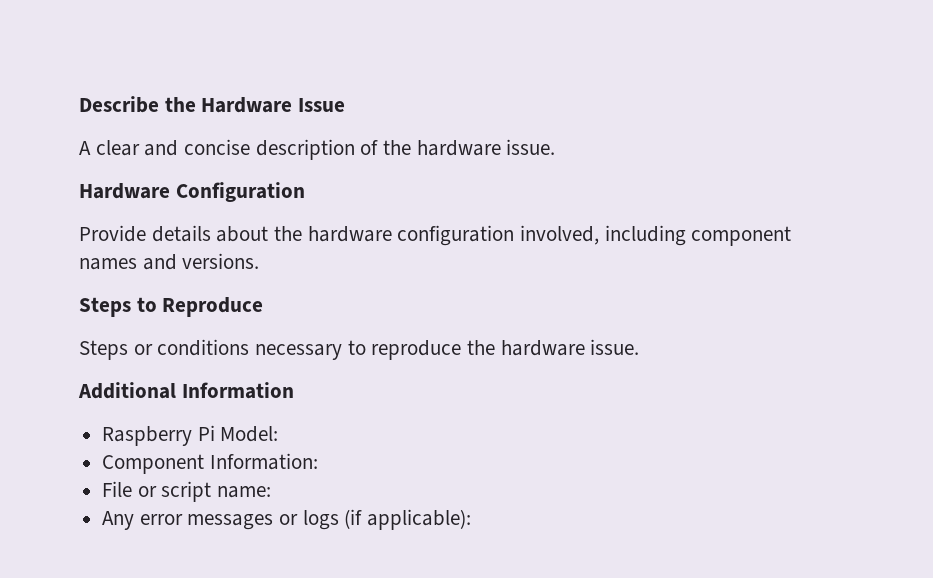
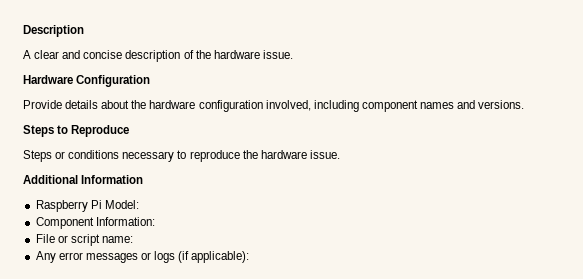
[79,96,346,113] Describe the Hardware Issue -> [23,25,84,37] Description

